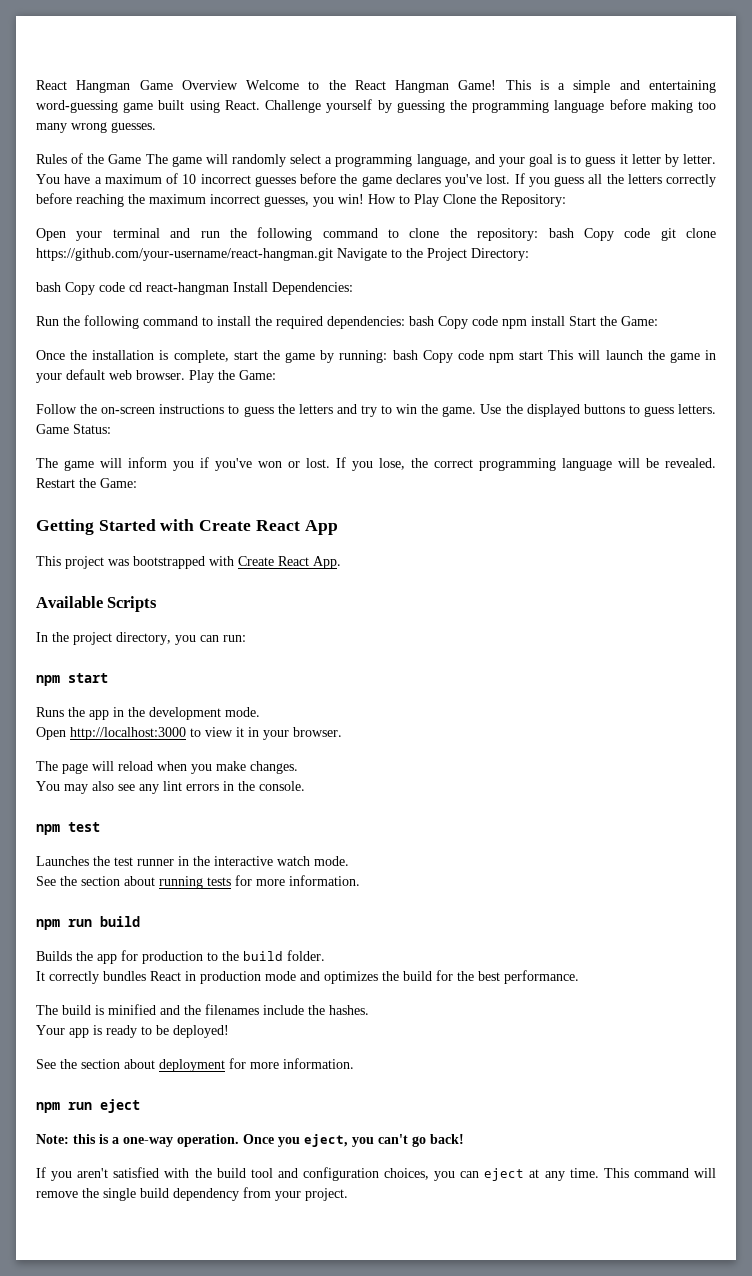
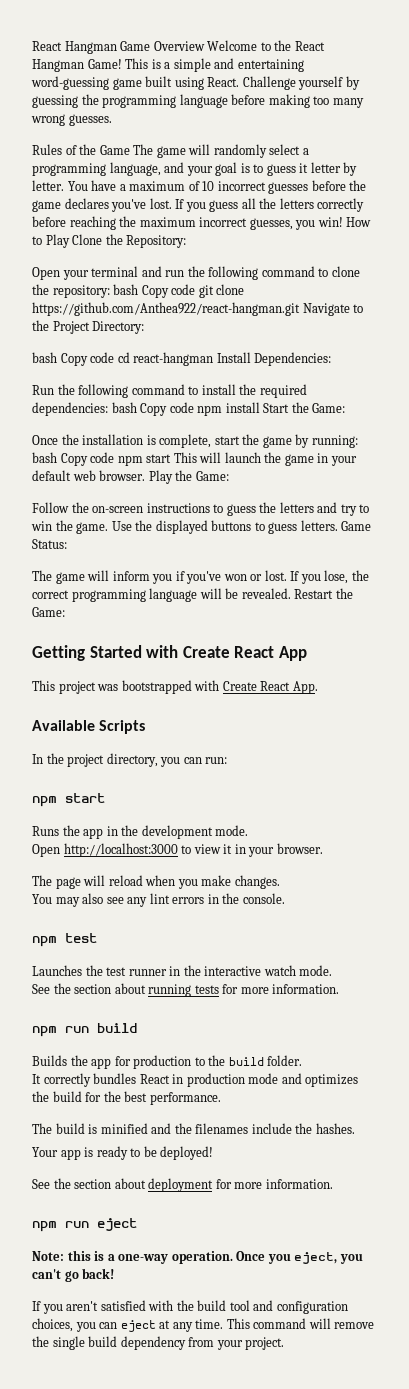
[36,248,333,261] https://github.com/your-username/react-hangman.git -> [32,302,300,316] https://github.com/Anthea922/react-hangman.git

